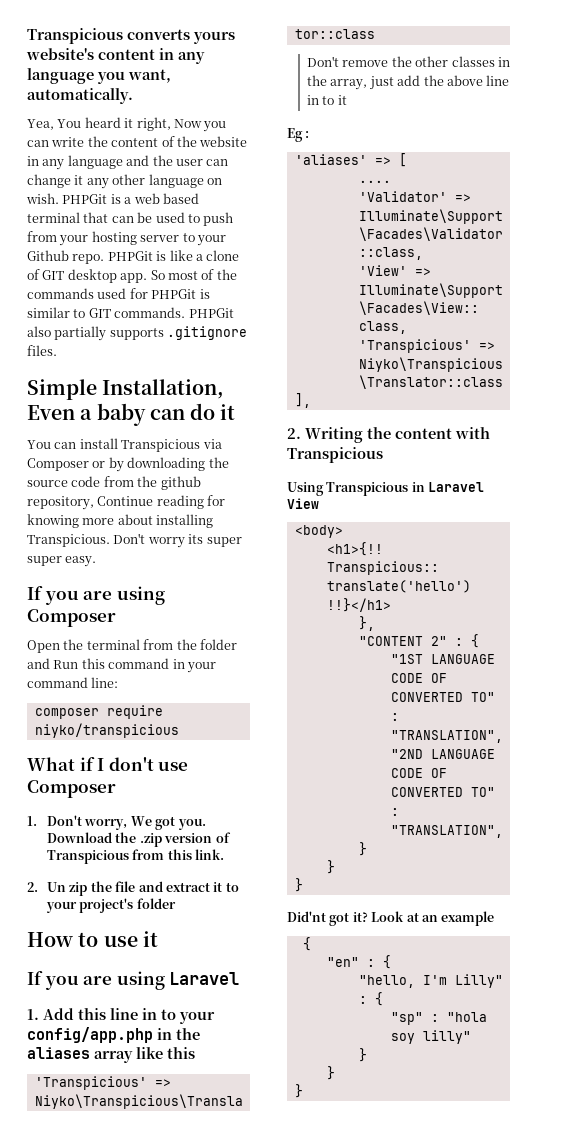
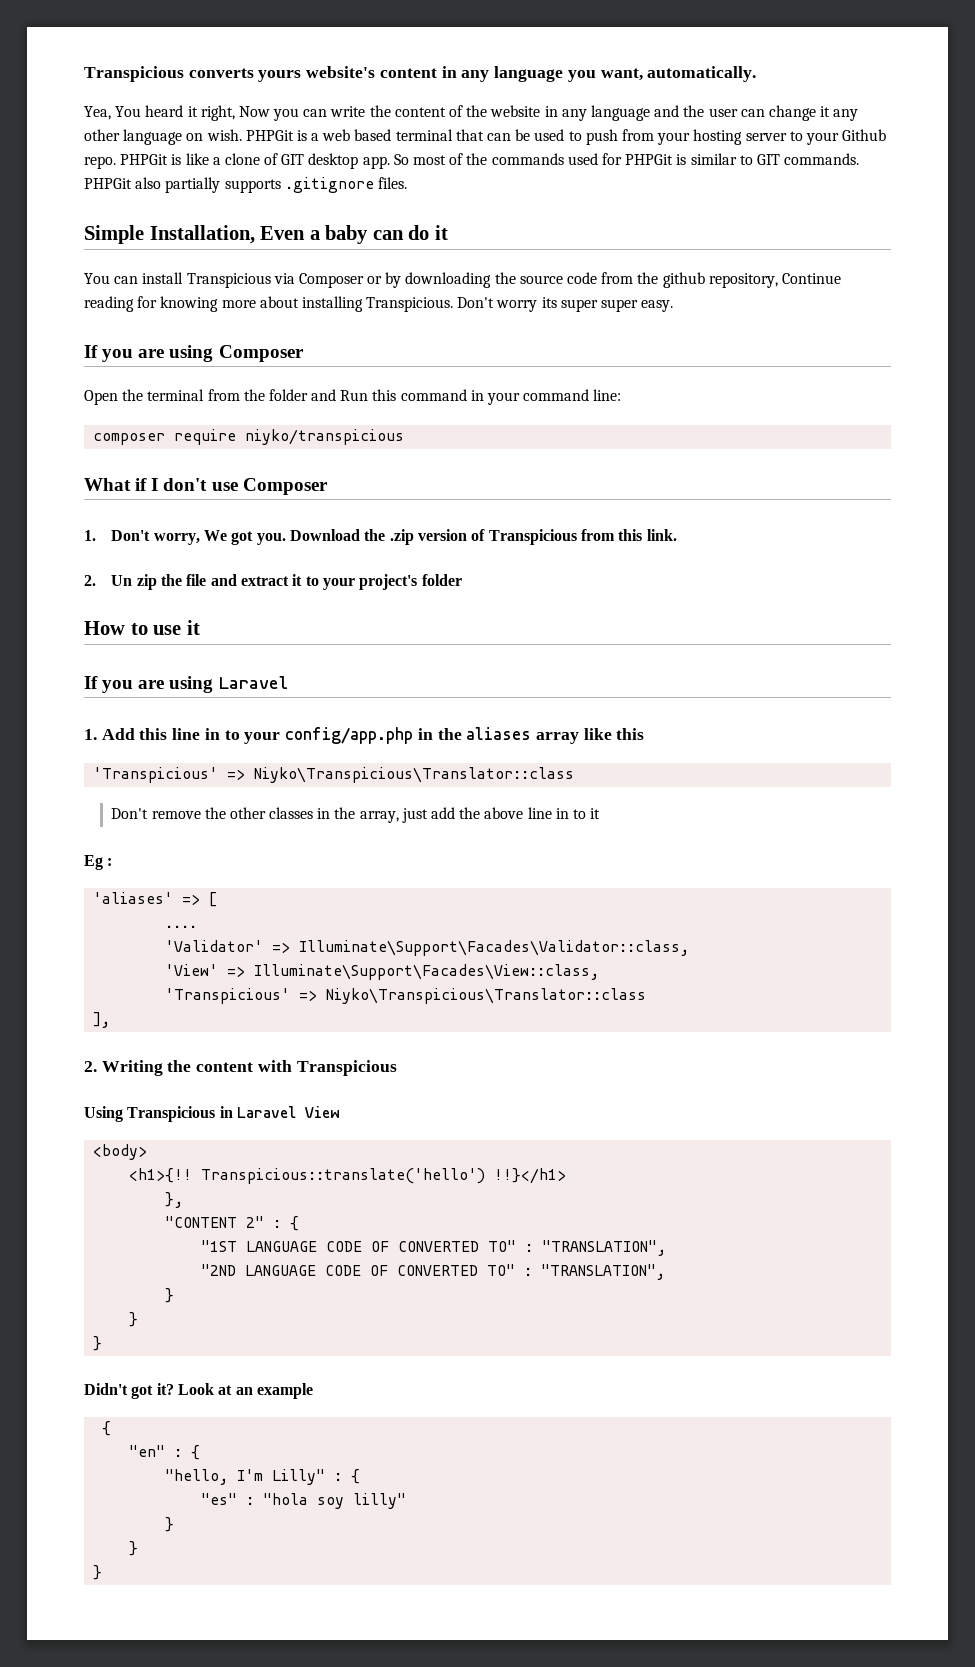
[287,911,326,922] Did'nt -> [84,1383,128,1395] Didn't
[390,1012,423,1025] "sp" -> [201,1493,238,1505] "es"

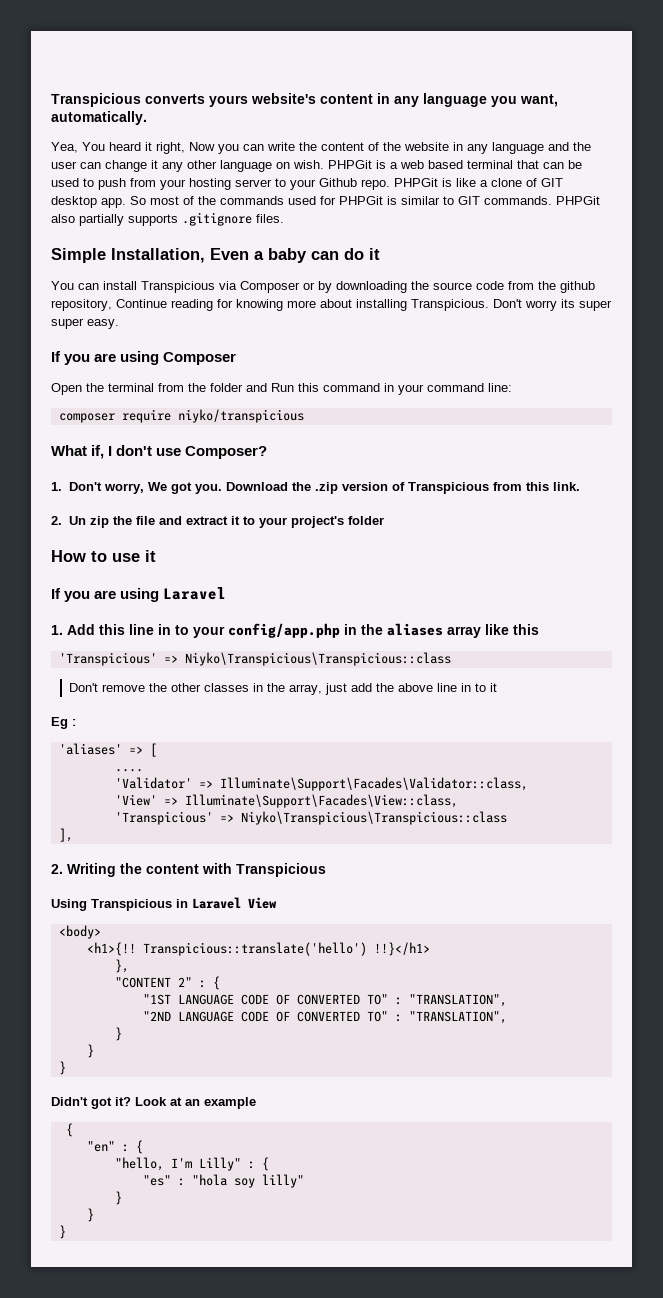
[135,478,148,491] if -> [91,445,105,459] if,
[242,478,328,495] Composer -> [185,446,268,459] Composer?
[254,767,575,783] Niyko\Transpicious\Translator::class -> [184,652,451,666] Niyko\Transpicious\Transpicious::class
[326,988,647,1004] Niyko\Transpicious\Translator::class -> [240,811,507,825] Niyko\Transpicious\Transpicious::class

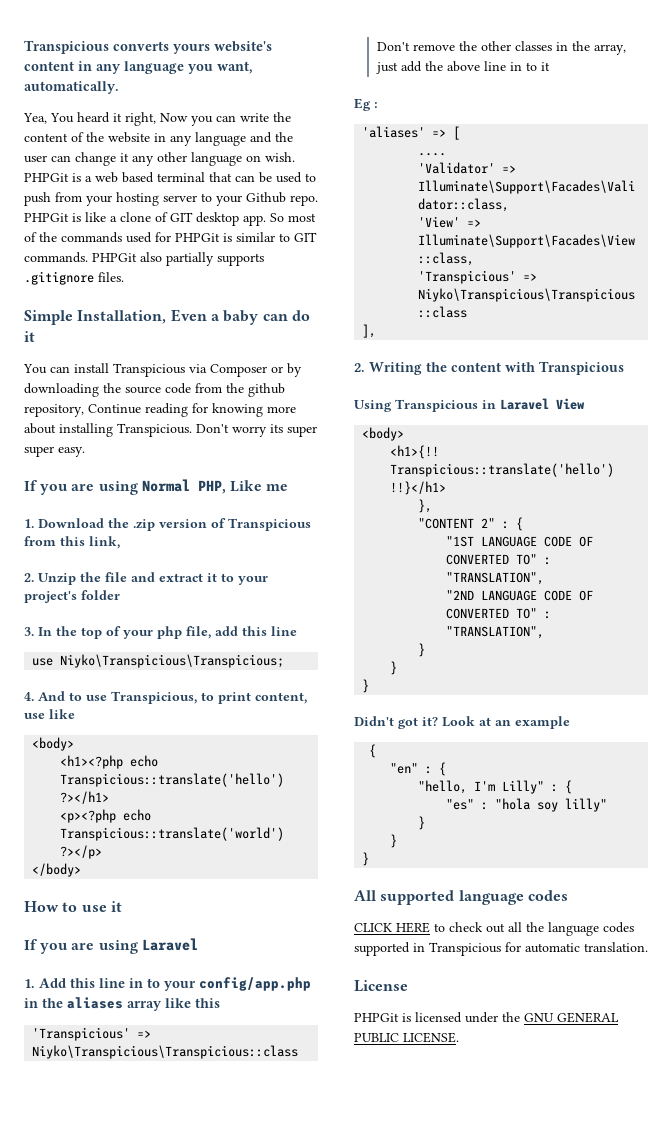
[163,352,237,365] [51,383,512,395] [58,409,304,423] [51,445,268,459] [51,482,222,494] Composer // Open the terminal from the folder and Run this command in your command line: // composer require niyko/transpicious // What if, I don't use Composer? // 1. Don't worry, We got you. -> [141,479,289,494] [24,519,34,528] Normal PHP, Like me // 1.
[552,482,580,491] [51,516,109,528] link. // 2. Un zip -> [89,536,120,549] [24,573,76,585] link, // 2. Unzip
(384, 520) none -> [24,626,297,639] [32,654,285,668] [24,691,307,704] [24,709,75,719] [32,737,75,751] [60,755,159,769] [60,773,285,787] [60,791,110,804] [60,809,152,823] [60,827,285,841] [60,845,103,859] [32,863,82,877] // 3. In the top of your php file, add this line // use Niyko\Transpicious\Transpicious; // 4. And to use Transpicious, to print content, use like // <body> // <h1><?php echo Transpicious::translate('hello') ?></h1> // <p><?php echo Transpicious::translate('world') ?></p> // </body>
(66, 1232) none -> [354,890,568,905] [354,922,634,936] [354,942,648,956] [354,980,408,992] [354,1012,619,1023] [354,1032,459,1043] // All supported language codes // CLICK HERE to check out all the language codes supported in Transpicious for automatic translation. // License // PHPGit is licensed under the GNU GENERAL PUBLIC LICENSE.

